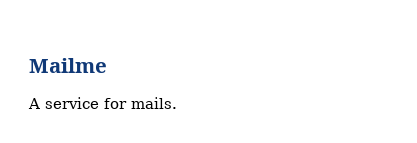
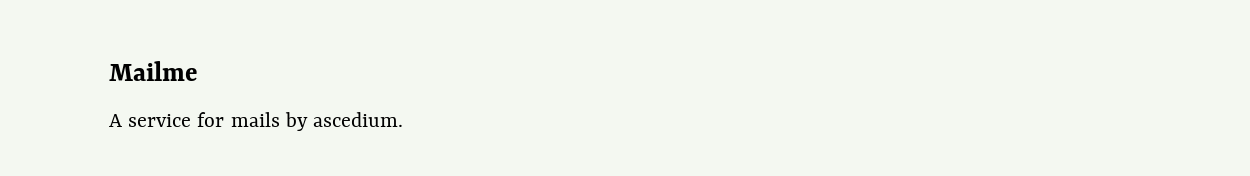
[131,97,177,109] mails. -> [230,112,404,131] mails by ascedium.

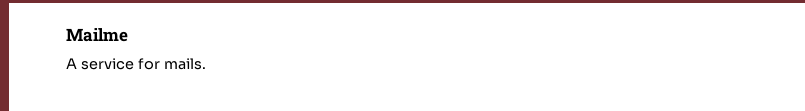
[230,112,404,131] mails by ascedium. -> [163,58,206,70] mails.

